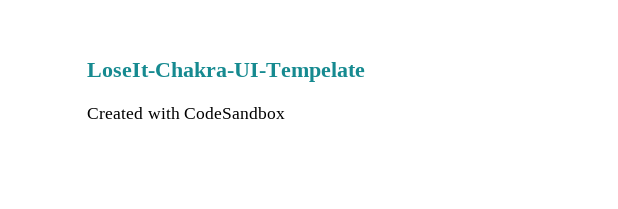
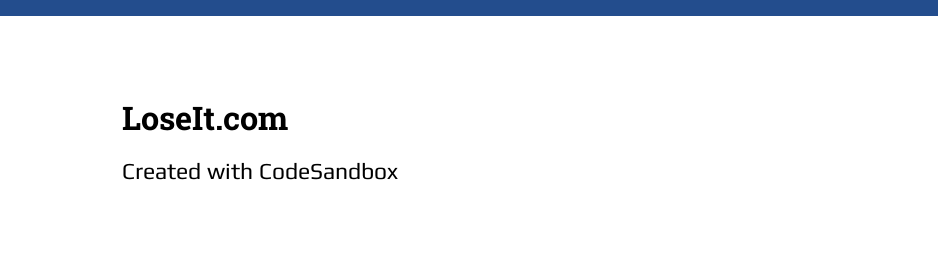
[87,62,365,82] LoseIt-Chakra-UI-Tempelate -> [122,106,288,131] LoseIt.com

